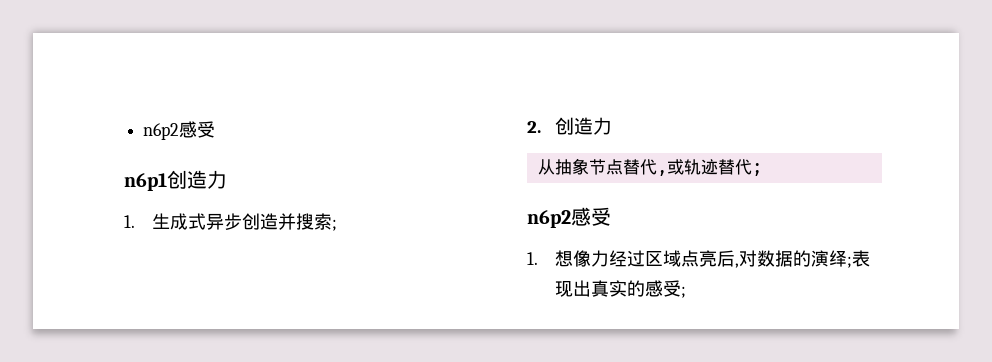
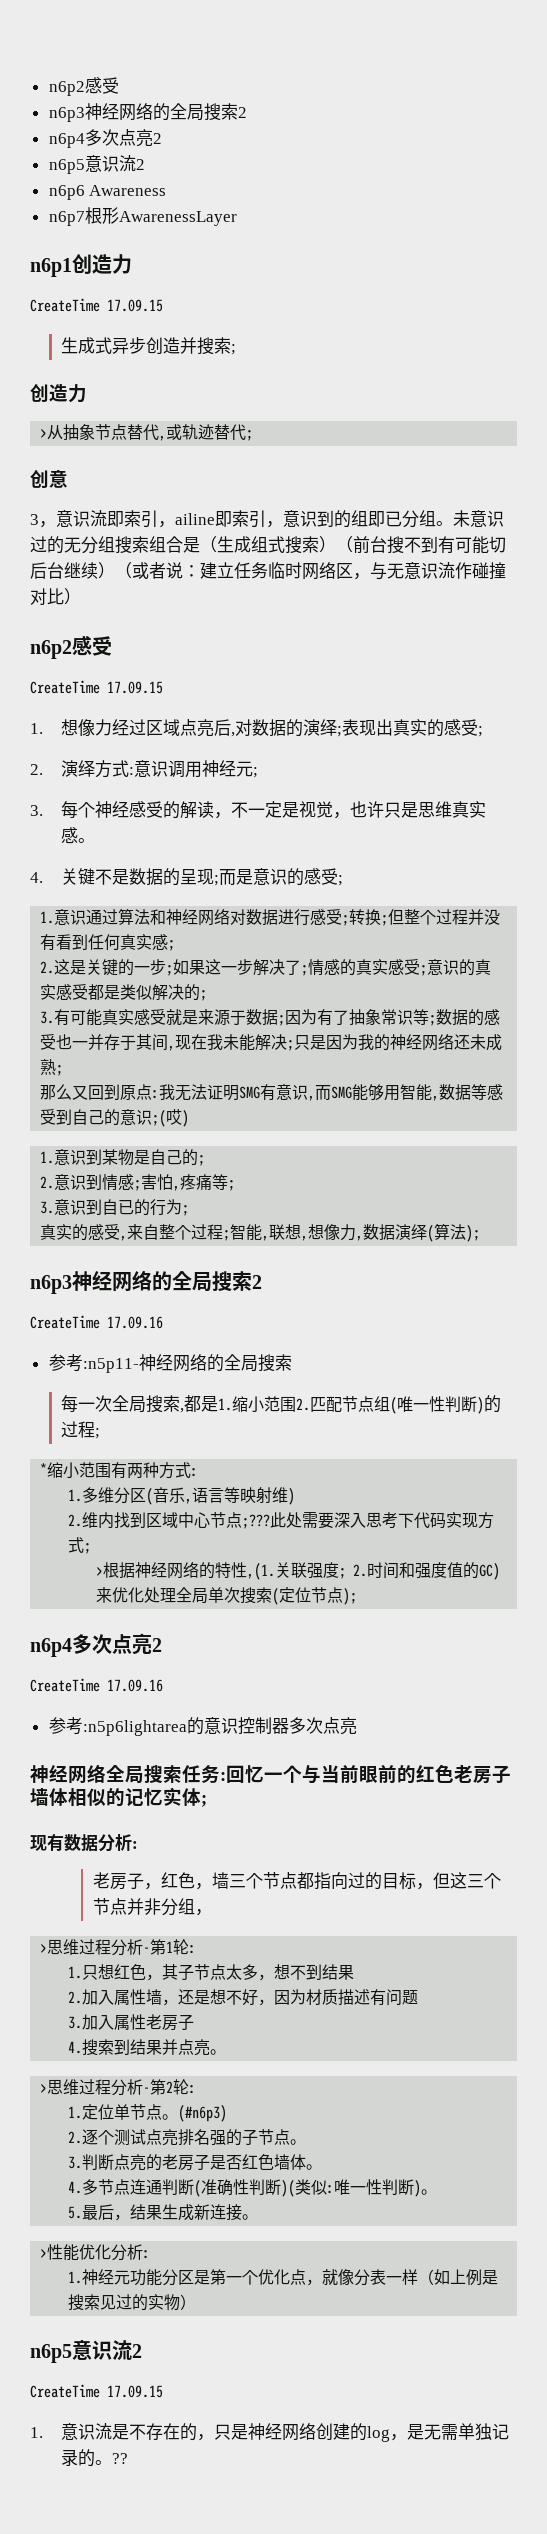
[143,121,216,140] n6p2感受 -> [48,77,119,96] [48,103,247,122] [48,129,162,148] [48,155,145,174] [48,185,167,200] [48,207,237,226] n6p2感受 // n6p3神经网络的全局搜索2 // n6p4多次点亮2 // n6p5意识流2 // n6p6 Awareness // n6p7根形AwarenessLayer
[124,215,135,228] 1. -> [30,298,163,312] CreateTime 17.09.15 //
[527,117,612,135] 2.创造力 // -> [30,384,87,403] [40,429,48,438] 创造力 // >
[527,207,611,228] // n6p2感受 -> [30,470,68,488] [30,510,504,528] [30,536,506,554] [30,562,506,580] [30,588,81,605] [30,635,112,659] [30,680,163,694] // 创意 // 3，意识流即索引，ailine即索引，意识到的组即已分组。未意识过的无分组搜索组合是（生成组式搜索）（前台搜不到有可能切后台继续）（或者说：建立任务临时网络区，与无意识流作碰撞对比） // n6p2感受 // CreateTime 17.09.15
(686, 292) none -> [30,760,259,778] [30,801,487,819] [61,827,96,844] [30,868,344,886] [40,908,501,926] [40,934,176,951] [40,959,492,976] [40,984,208,1001] [40,1009,501,1026] [40,1033,503,1051] [40,1059,64,1076] [40,1084,504,1101] [40,1109,190,1127] [40,1149,206,1166] [40,1174,236,1191] [40,1199,190,1216] [40,1223,481,1242] [30,1270,262,1294] [30,1315,163,1329] [48,1354,292,1373] [61,1395,502,1414] [61,1421,101,1439] [40,1462,199,1479] [68,1487,296,1505] [68,1512,495,1529] [68,1537,92,1554] [96,1561,501,1580] [96,1587,358,1605] [30,1633,162,1657] [30,1678,163,1692] [48,1717,357,1736] [30,1764,511,1784] [30,1787,207,1807] [30,1833,138,1852] [92,1872,501,1890] [92,1898,212,1916] [40,1939,197,1956] [68,1964,355,1981] [68,1989,419,2006] [68,2014,195,2031] [68,2039,227,2056] [40,2079,197,2096] [68,2104,228,2122] [68,2129,307,2146] [68,2154,323,2171] [68,2179,438,2197] [68,2204,259,2221] [40,2244,151,2261] [68,2269,499,2286] [68,2294,197,2311] [30,2340,142,2363] [30,2384,163,2398] [30,2423,510,2442] [61,2449,129,2467] // 2.演绎方式:意识调用神经元; // 3.每个神经感受的解读，不一定是视觉，也许只是思维真实感。 // 4.关键不是数据的呈现;而是意识的感受; // 1.意识通过算法和神经网络对数据进行感受;转换;但整个过程并没有看到任何真实感; // 2.这是关键的一步;如果这一步解决了;情感的真实感受;意识的真实感受都是类似解决的; // 3.有可能真实感受就是来源于数据;因为有了抽象常识等;数据的感受也一并存于其间,现在我未能解决;只是因为我的神经网络还未成熟; // 那么又回到原点:我无法证明SMG有意识,而SMG能够用智能,数据等感受到自己的意识;(哎) // 1.意识到某物是自己的; // 2.意识到情感;害怕,疼痛等; // 3.意识到自已的行为; // 真实的感受,来自整个过程;智能,联想,想像力,数据演绎(算法); // n6p3神经网络的全局搜索2 // CreateTime 17.09.16 // 参考:n5p11-神经网络的全局搜索 // 每一次全局搜索,都是1.缩小范围2.匹配节点组(唯一性判断)的过程; // *缩小范围有两种方式: // 1.多维分区(音乐,语言等映射维) // 2.维内找到区域中心节点;???此处需要深入思考下代码实现方式; // >根据神经网络的特性,(1.关联强度; 2.时间和强度值的GC)来优化处理全局单次搜索(定位节点); // n6p4多次点亮2 // CreateTime 17.09.16 // 参考:n5p6lightarea的意识控制器多次点亮 // 神经网络全局搜索任务:回忆一个与当前眼前的红色老房子墙体相似的记忆实体; // 现有数据分析: // 老房子，红色，墙三个节点都指向过的目标，但这三个节点并非分组， // >思维过程分析-第1轮: // 1.只想红色，其子节点太多，想不到结果 // 2.加入属性墙，还是想不好，因为材质描述有问题 // 3.加入属性老房子 // 4.搜索到结果并点亮。 // >思维过程分析-第2轮: // 1.定位单节点。(#n6p3) // 2.逐个测试点亮排名强的子节点。 // 3.判断点亮的老房子是否红色墙体。 // 4.多节点连通判断(准确性判断)(类似:唯一性判断)。 // 5.最后，结果生成新连接。 // >性能优化分析: // 1.神经元功能分区是第一个优化点，就像分表一样（如上例是搜索见过的实物） // n6p5意识流2 // CreateTime 17.09.15 // 1.意识流是不存在的，只是神经网络创建的log，是无需单独记录的。??

